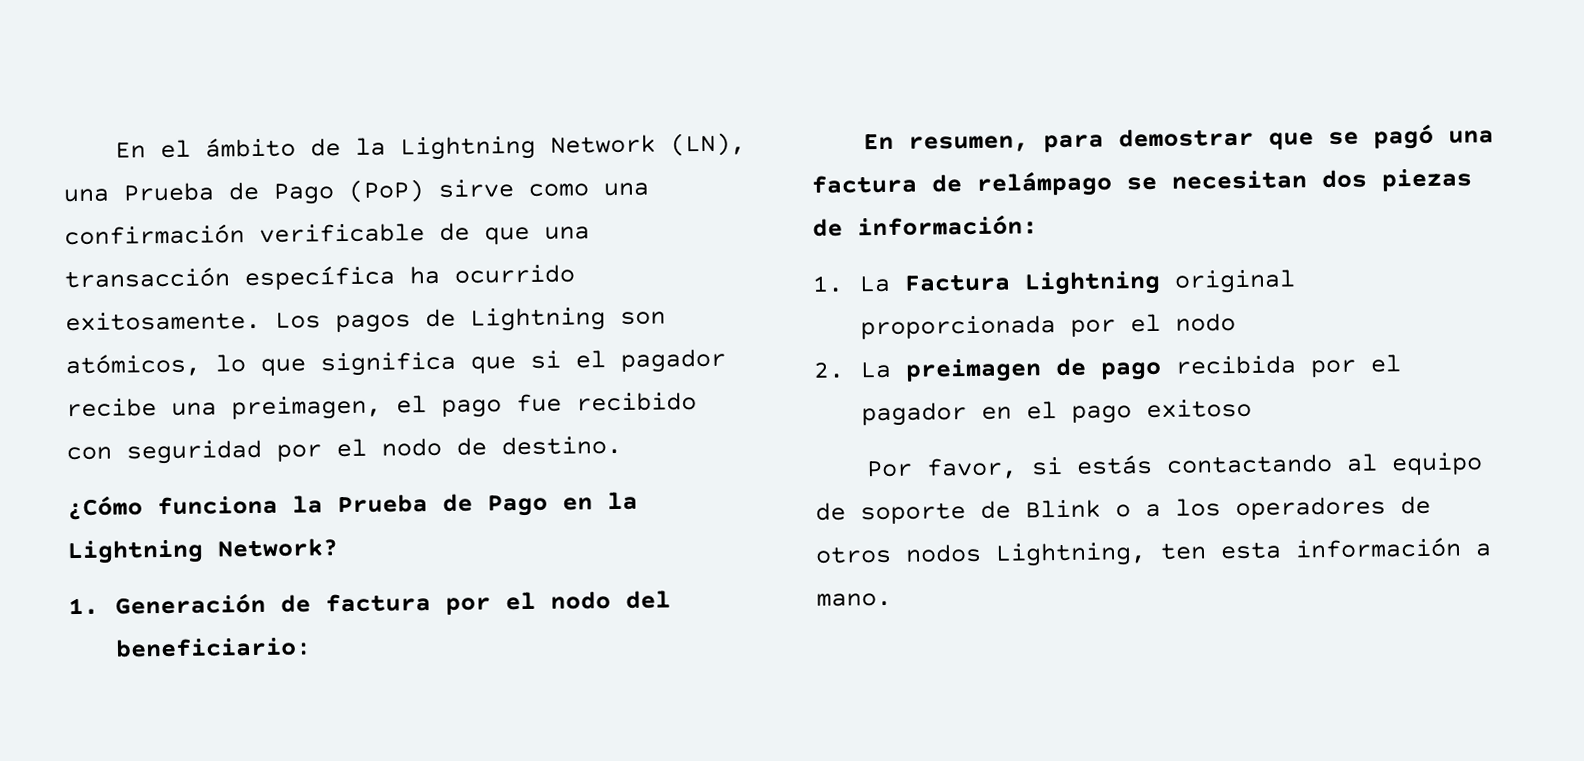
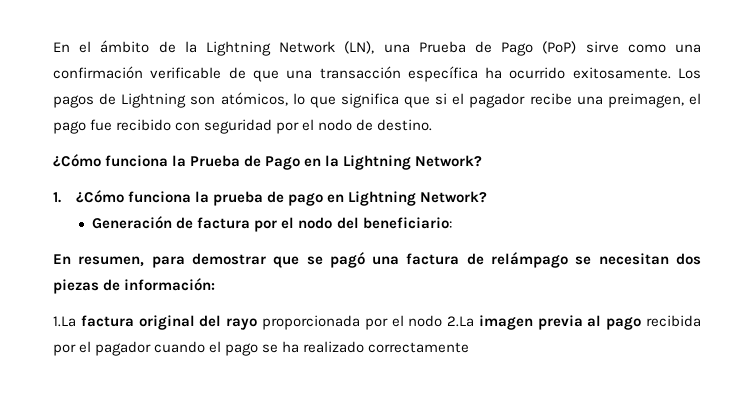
(99, 606) none -> [75,190,488,206] ¿Cómo funciona la prueba de pago en Lightning Network? //
[812,269,1297,296] 1. La Factura Lightning original -> [53,315,258,330] 1.La factura original del rayo
[813,357,1087,383] // 2. La preimagen de -> [447,315,602,330] 2.La imagen previa al
[981,398,1253,424] [865,452,1483,480] [815,495,1431,525] [815,537,1492,567] [816,592,892,607] en el pago exitoso // Por favor, si estás contactando al equipo de soporte de Blink o a los operadores de otros nodos Lightning, ten esta información a mano. -> [154,341,470,356] cuando el pago se ha realizado correctamente

